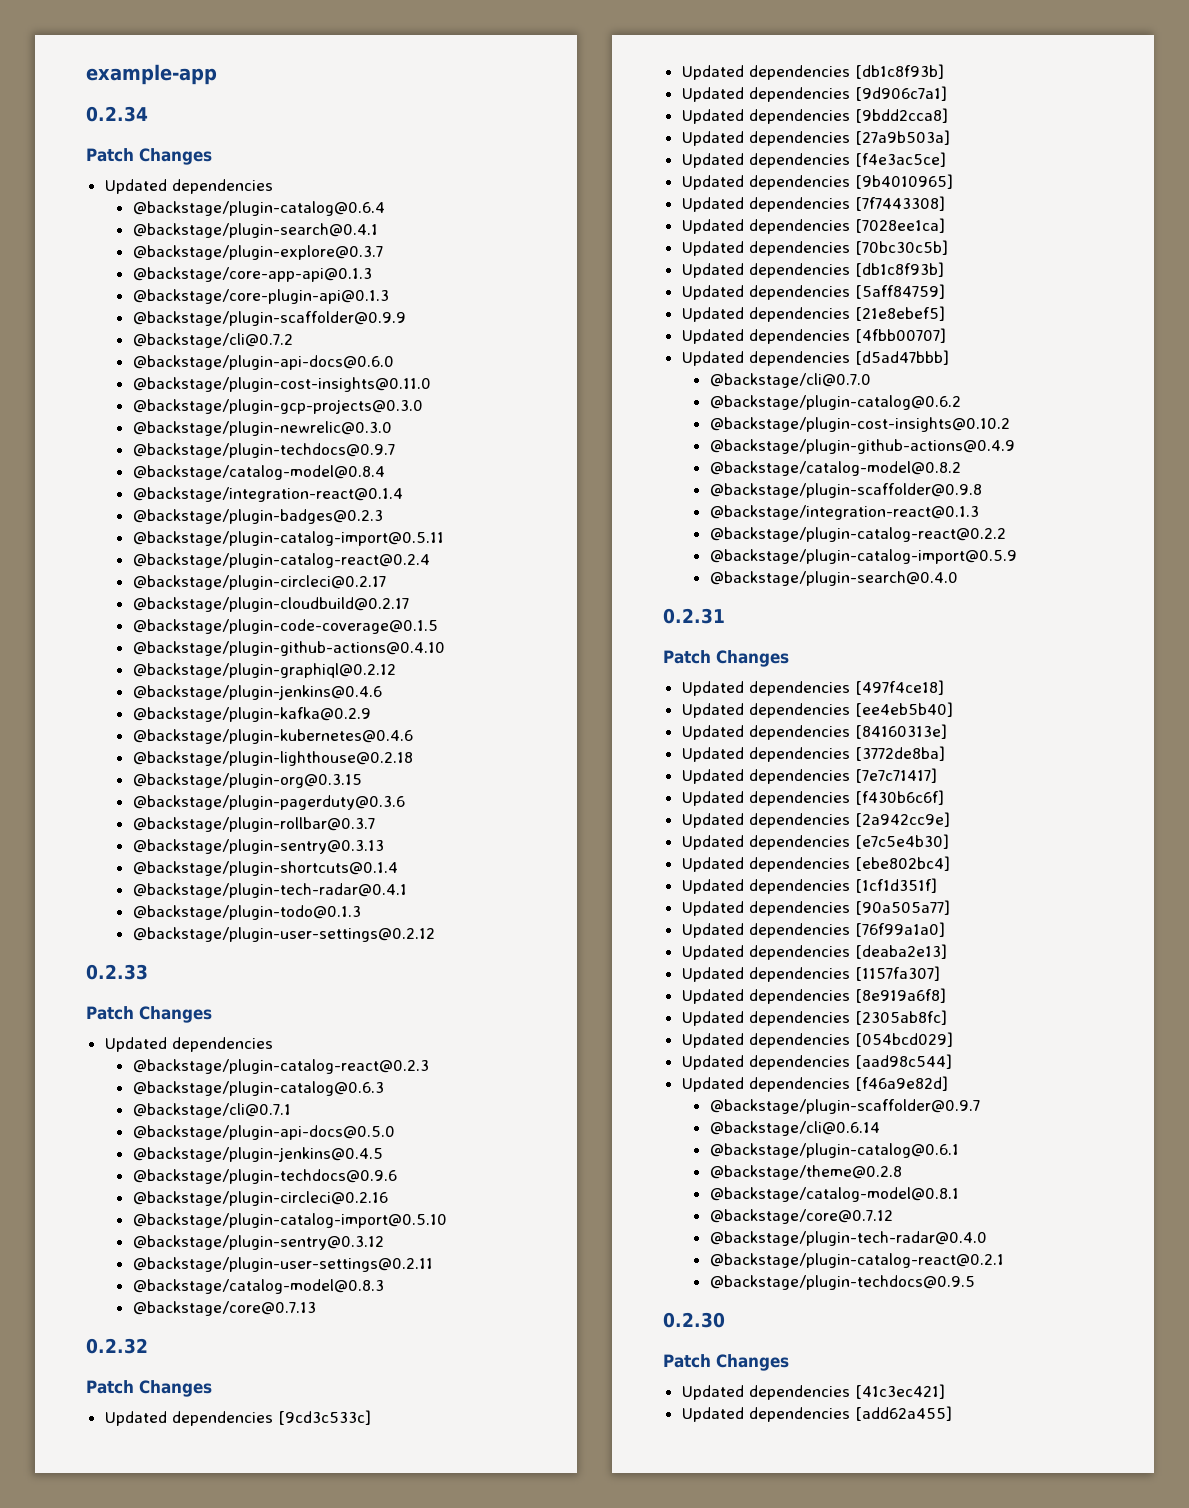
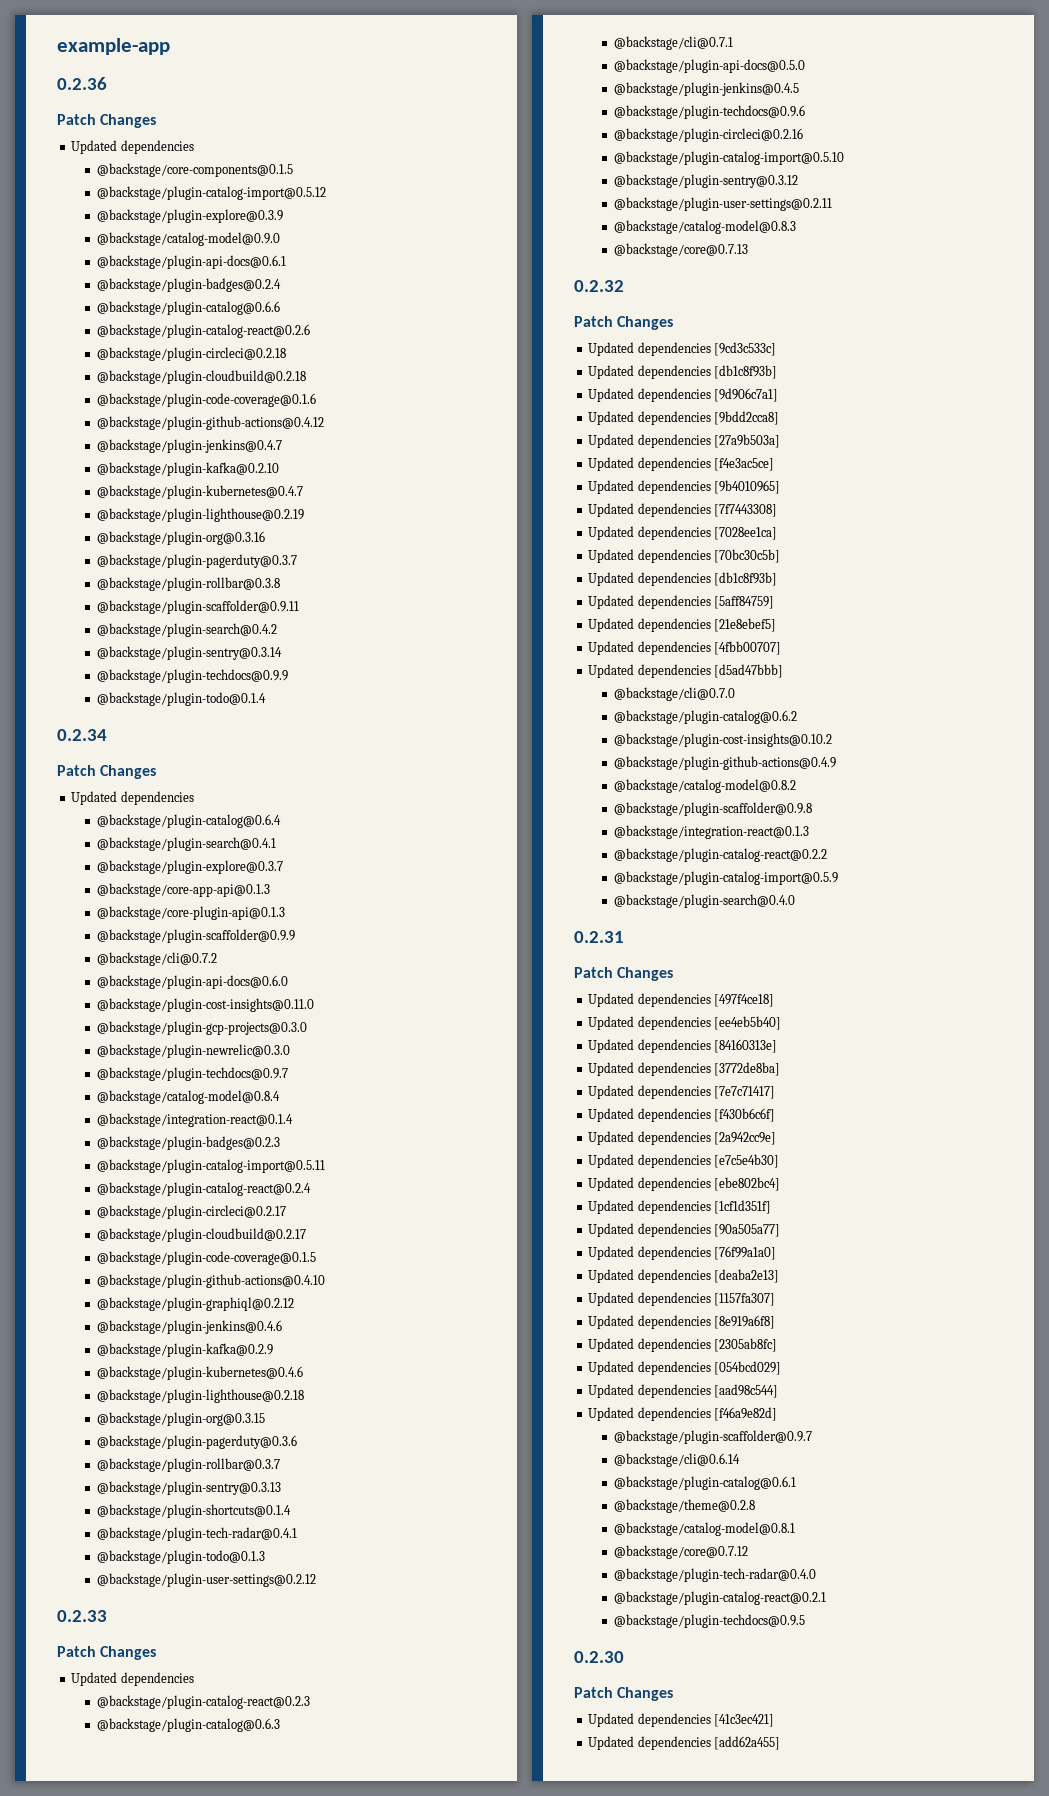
(217, 74) none -> [57,77,107,90] [57,114,157,128] [71,140,194,154] [96,163,293,177] [96,186,326,200] [96,209,283,223] [96,232,280,246] [96,255,286,269] [96,278,281,292] [96,301,280,315] [96,324,310,338] [96,347,286,361] [96,370,306,384] [96,393,316,407] [96,416,324,430] [96,439,282,453] [96,462,279,476] [96,485,303,499] [96,508,304,522] [96,531,265,545] [96,554,297,568] [96,577,280,591] [96,600,299,614] [96,623,277,637] [96,646,282,660] [96,669,288,683] [96,692,266,706] // 0.2.36 // Patch Changes // Updated dependencies // @backstage/core-components@0.1.5 // @backstage/plugin-catalog-import@0.5.12 // @backstage/plugin-explore@0.3.9 // @backstage/catalog-model@0.9.0 // @backstage/plugin-api-docs@0.6.1 // @backstage/plugin-badges@0.2.4 // @backstage/plugin-catalog@0.6.6 // @backstage/plugin-catalog-react@0.2.6 // @backstage/plugin-circleci@0.2.18 // @backstage/plugin-cloudbuild@0.2.18 // @backstage/plugin-code-coverage@0.1.6 // @backstage/plugin-github-actions@0.4.12 // @backstage/plugin-jenkins@0.4.7 // @backstage/plugin-kafka@0.2.10 // @backstage/plugin-kubernetes@0.4.7 // @backstage/plugin-lighthouse@0.2.19 // @backstage/plugin-org@0.3.16 // @backstage/plugin-pagerduty@0.3.7 // @backstage/plugin-rollbar@0.3.8 // @backstage/plugin-scaffolder@0.9.11 // @backstage/plugin-search@0.4.2 // @backstage/plugin-sentry@0.3.14 // @backstage/plugin-techdocs@0.9.9 // @backstage/plugin-todo@0.1.4

